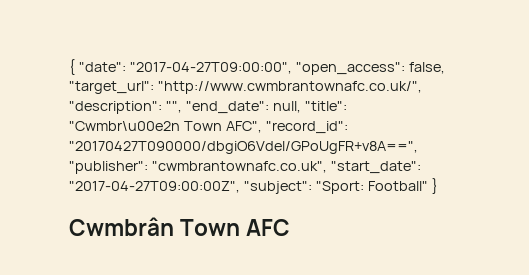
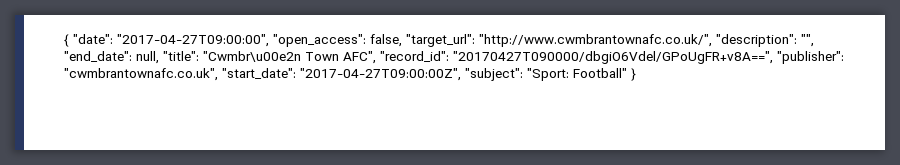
[69,217,291,236] // Cwmbrân Town AFC -> (636, 74) none

